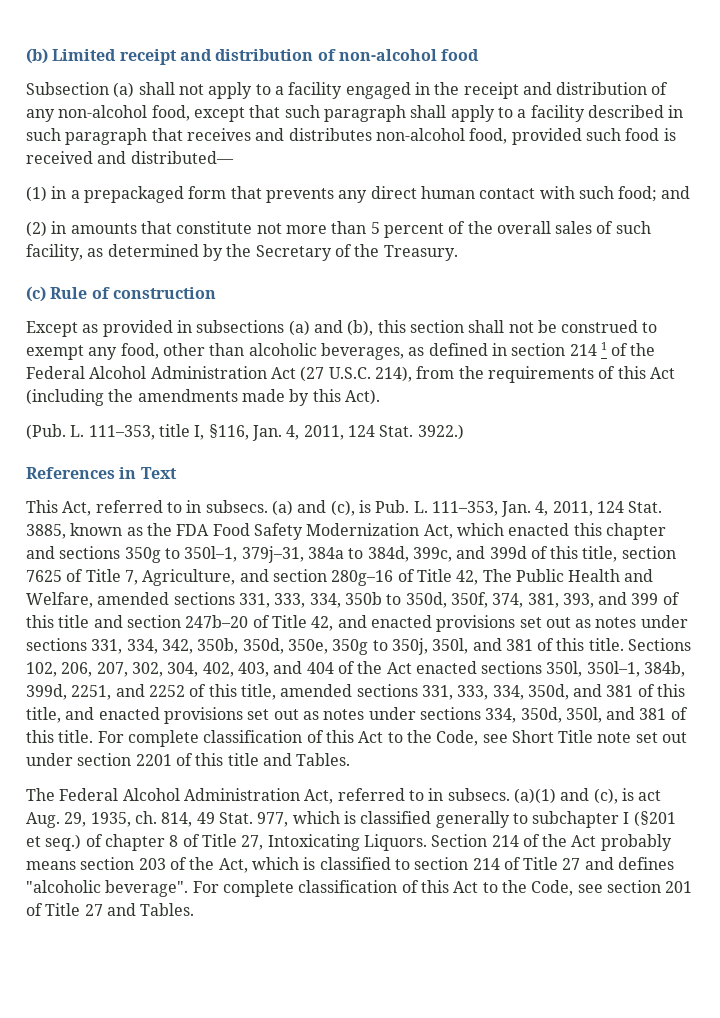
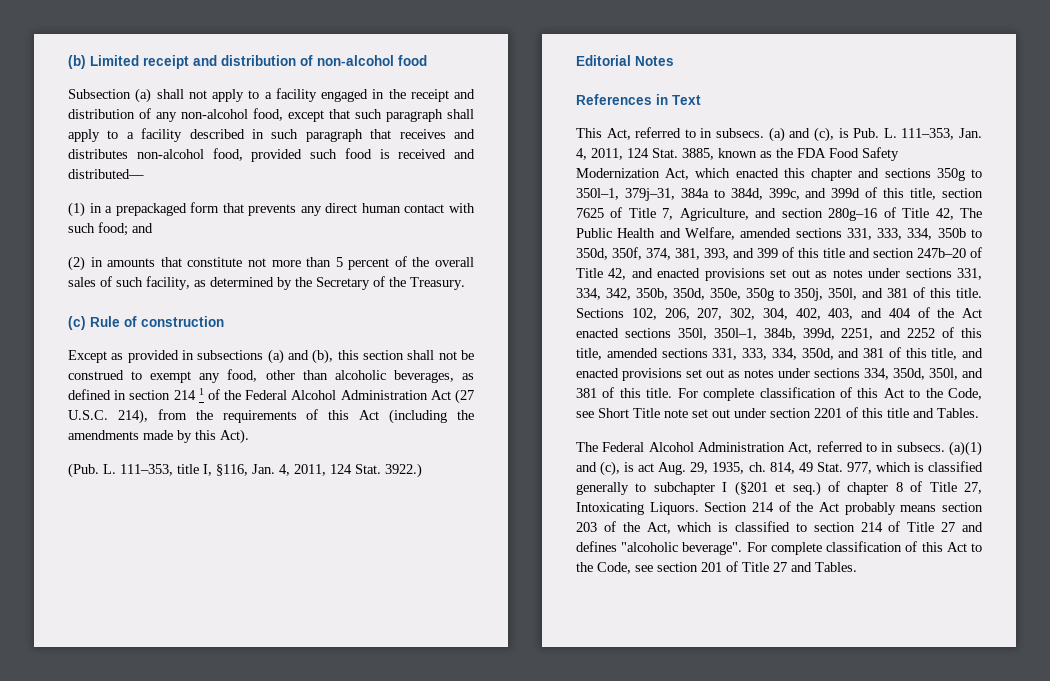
(464, 432) none -> [576,55,674,66] // Editorial Notes

